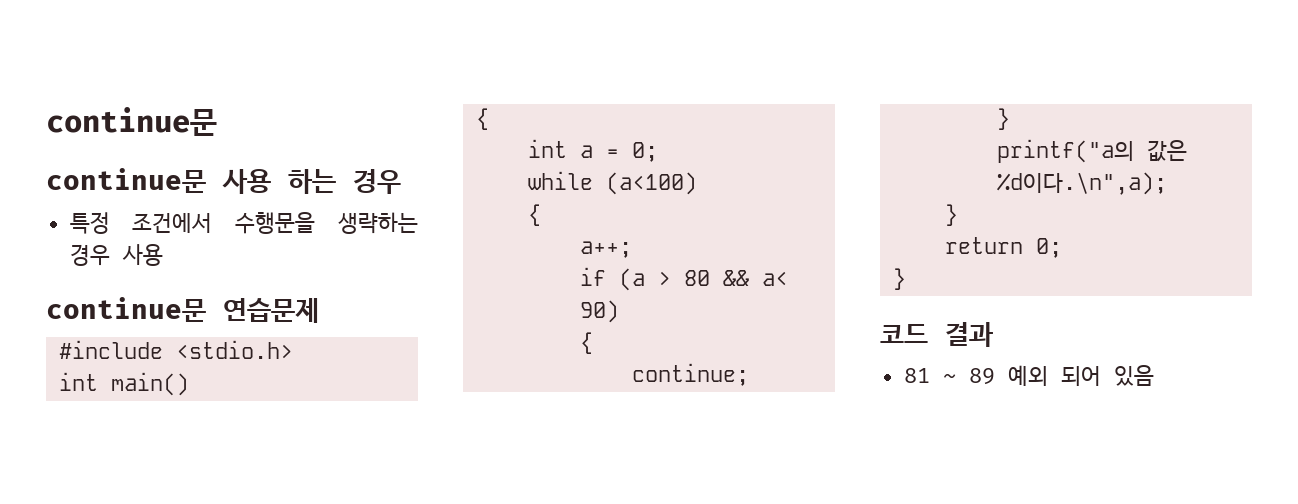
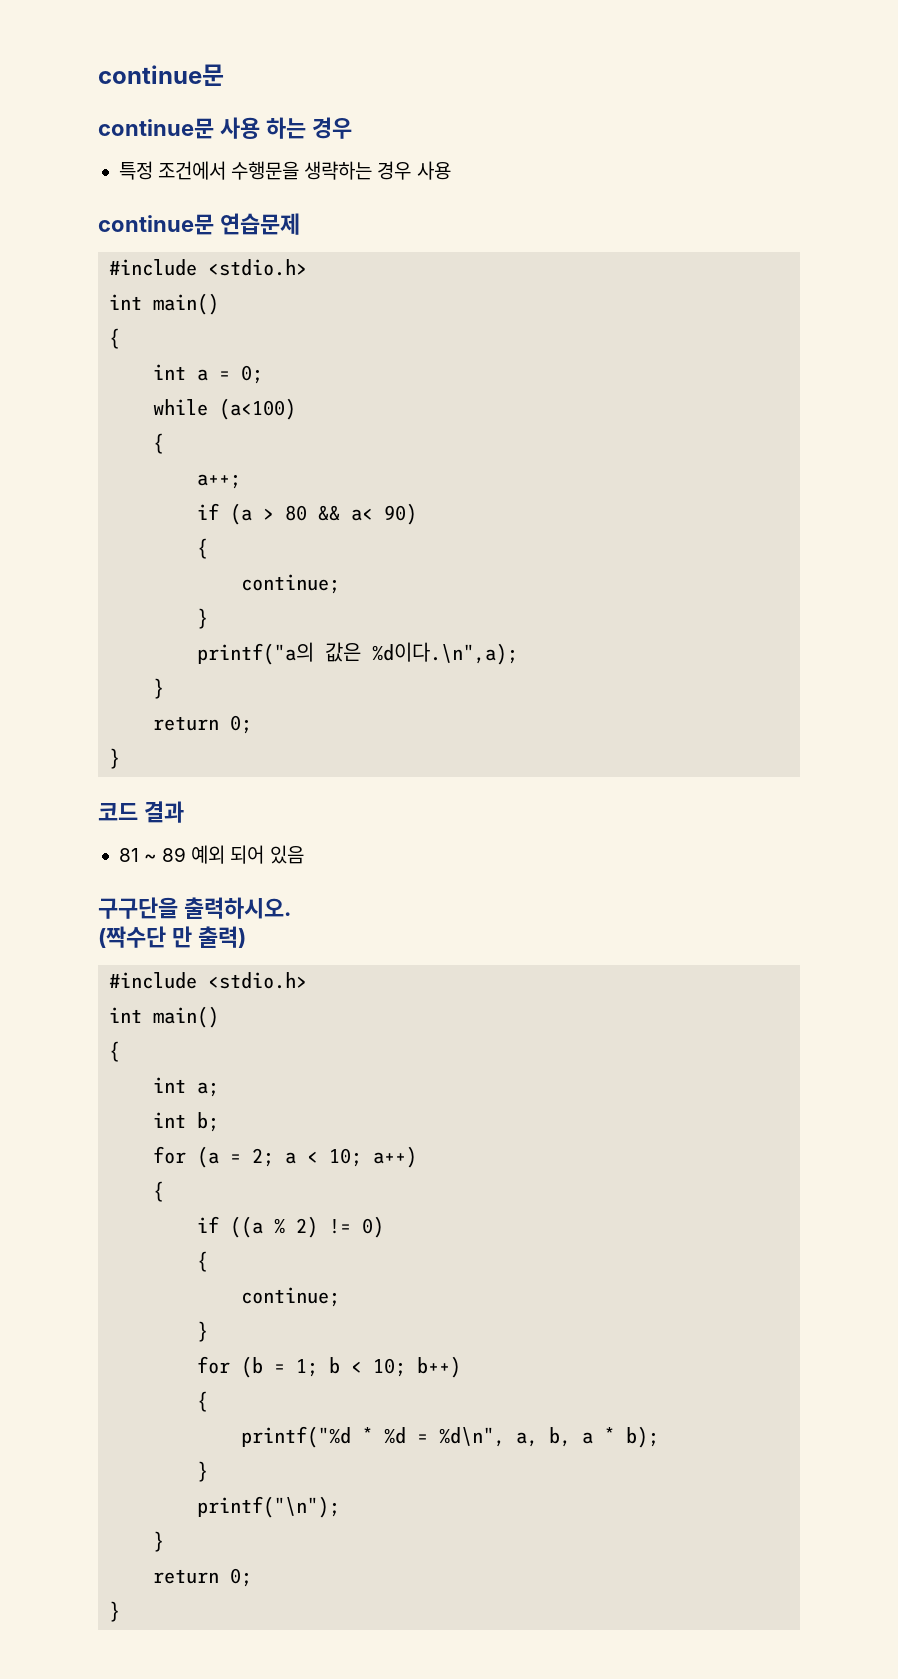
(1154, 375) none -> [98,897,291,919] [98,926,246,948] [109,972,308,989] [109,1006,220,1028] [109,1041,121,1062] [153,1077,220,1097] [153,1112,220,1132] [153,1146,418,1168] [153,1181,165,1202] [197,1216,385,1238] [197,1251,209,1272] [241,1287,341,1307] [197,1321,209,1342] [197,1356,462,1378] [197,1391,209,1412] [241,1426,660,1448] [197,1461,209,1482] [197,1496,341,1518] [153,1531,165,1552] [153,1568,253,1587] [109,1601,121,1622] // 구구단을 출력하시오. // (짝수단 만 출력) // #include <stdio.h> // int main() // { // int a; // int b; // for (a = 2; a < 10; a++) // { // if ((a % 2) != 0) // { // continue; // } // for (b = 1; b < 10; b++) // { // printf("%d * %d = %d\n", a, b, a * b); // } // printf("\n"); // } // return 0; // }

